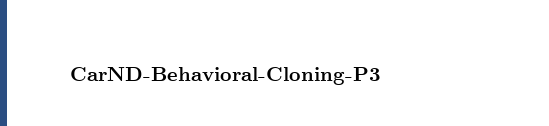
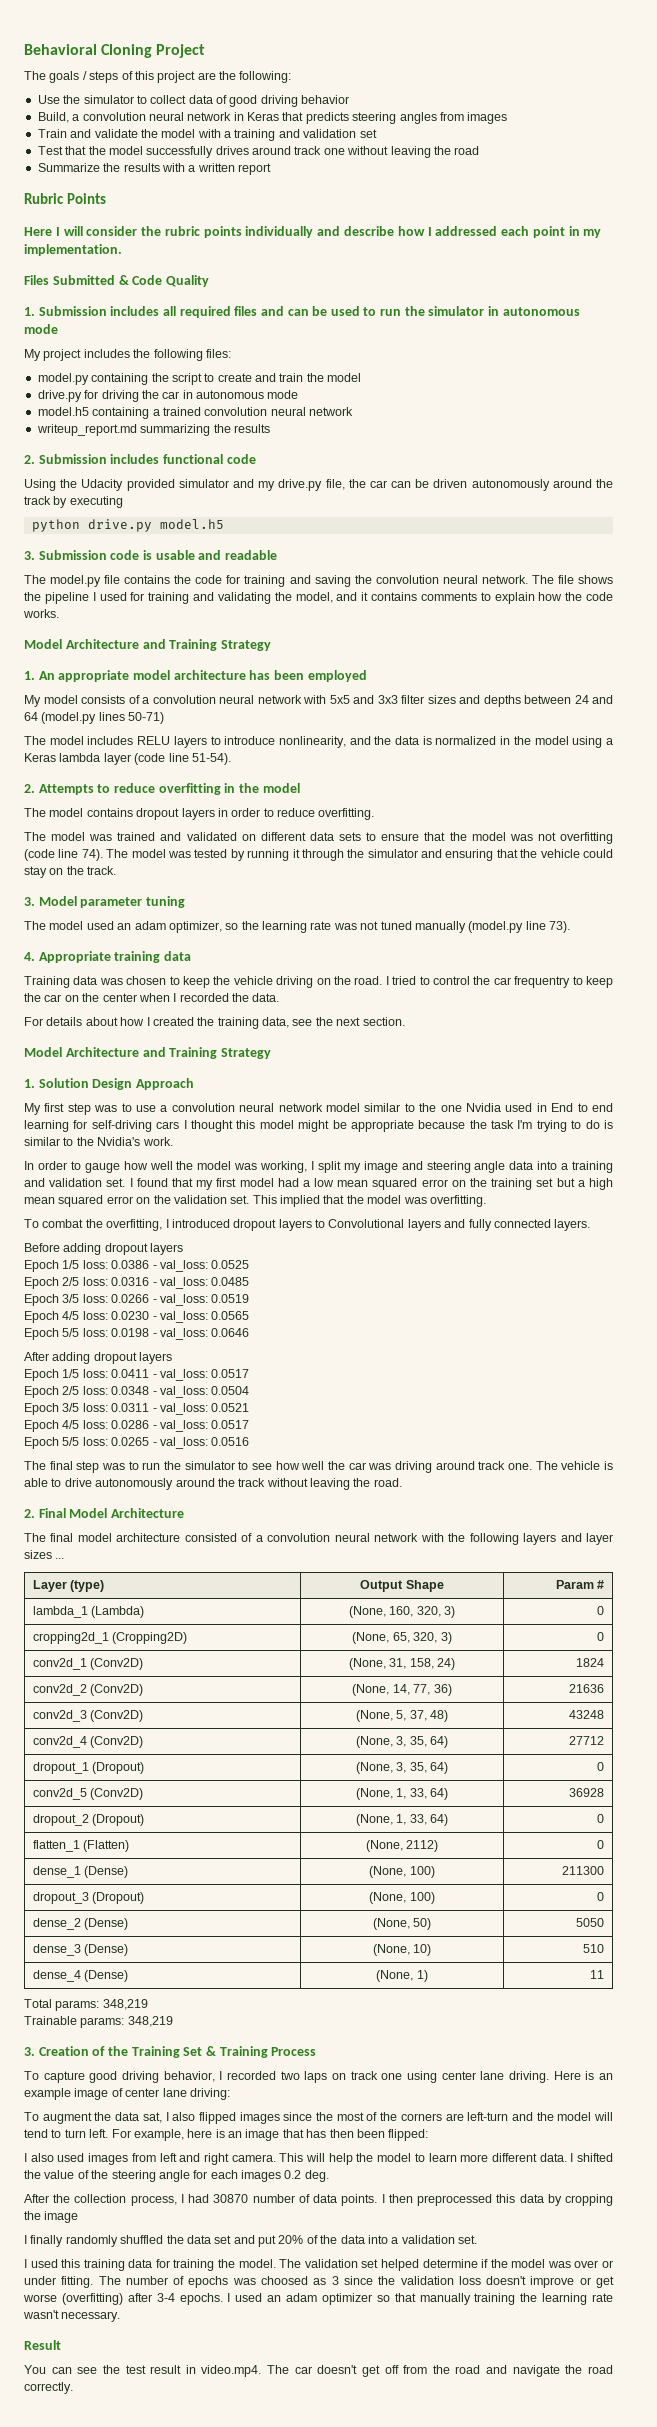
[70,67,381,85] CarND-Behavioral-Cloning-P3 -> [24,44,206,58] [24,71,292,83] [37,95,350,107] [37,112,508,124] [37,129,377,141] [37,146,480,158] [37,163,271,175] [24,193,106,204] [24,226,602,238] [24,244,122,256] [24,275,210,287] [24,306,580,318] [24,324,58,334] [24,349,231,361] [37,373,362,385] [37,390,299,402] [37,407,353,419] [36,424,270,436] [24,454,256,464] [24,479,613,491] [24,496,123,508] [31,519,224,532] [24,550,277,560] [24,575,613,587] [24,592,613,604] [23,609,59,618] [24,639,272,651] [24,670,367,682] [24,695,613,707] [24,712,165,724] [24,736,613,748] [24,753,231,765] [24,783,300,795] [24,808,375,820] [24,832,614,844] [24,849,614,861] [24,866,117,878] [24,896,185,908] [24,921,570,933] [24,951,191,963] [24,976,613,988] [24,993,280,1002] [24,1017,405,1029] [24,1047,272,1059] [24,1078,194,1090] [24,1103,613,1115] [24,1120,614,1132] [24,1137,173,1146] [24,1161,613,1173] [24,1178,613,1190] [24,1195,486,1207] [24,1219,591,1231] [24,1243,184,1255] [24,1260,250,1272] [24,1277,250,1289] [24,1294,250,1306] [24,1311,250,1323] [24,1328,250,1340] [24,1352,173,1364] [24,1369,250,1381] [24,1386,250,1398] [24,1403,250,1415] [24,1420,250,1432] [24,1437,250,1449] [24,1461,613,1473] [24,1478,402,1490] [24,1508,184,1518] [24,1533,613,1545] [24,1550,65,1559] [33,1580,105,1592] [360,1580,444,1592] [555,1580,604,1589] [33,1606,145,1618] [348,1606,456,1618] [596,1606,604,1615] [33,1632,188,1644] [352,1632,452,1644] [596,1632,604,1641] [33,1658,144,1670] [348,1658,456,1670] [575,1658,604,1667] [33,1684,144,1696] [352,1684,452,1696] [568,1684,604,1693] [33,1710,144,1722] [355,1710,449,1722] [568,1710,604,1719] [33,1736,144,1748] [355,1736,449,1748] [568,1736,604,1745] [33,1762,145,1774] [355,1762,449,1774] [596,1762,604,1771] [33,1788,144,1800] [355,1788,449,1800] [568,1788,604,1797] [33,1814,145,1826] [355,1814,449,1826] [596,1814,604,1823] [33,1840,130,1852] [365,1840,439,1852] [596,1840,604,1849] [33,1866,129,1878] [369,1866,435,1878] [561,1866,604,1875] [33,1892,145,1904] [369,1892,435,1904] [596,1892,604,1901] [33,1918,129,1930] [372,1918,432,1930] [575,1918,604,1927] [33,1944,129,1956] [372,1944,432,1956] [582,1944,604,1953] [33,1970,129,1982] [376,1970,428,1982] [589,1970,604,1979] [24,1999,148,2011] [24,2016,173,2028] [24,2046,317,2058] [24,2071,613,2083] [24,2088,230,2100] [24,2112,613,2124] [24,2129,429,2141] [24,2153,613,2165] [24,2170,329,2182] [24,2194,614,2206] [24,2211,79,2223] [24,2235,477,2247] [24,2259,613,2271] [24,2276,614,2288] [23,2293,613,2305] [23,2310,121,2322] [24,2340,61,2350] [24,2365,614,2377] [24,2382,73,2394] Behavioral Cloning Project // The goals / steps of this project are the following: // Use the simulator to collect data of good driving behavior // Build, a convolution neural network in Keras that predicts steering angles from images // Train and validate the model with a training and validation set // Test that the model successfully drives around track one without leaving the road // Summarize the results with a written report // Rubric Points // Here I will consider the rubric points individually and describe how I addressed each point in my implementation. // Files Submitted & Code Quality // 1. Submission includes all required files and can be used to run the simulator in autonomous mode // My project includes the following files: // model.py containing the script to create and train the model // drive.py for driving the car in autonomous mode // model.h5 containing a trained convolution neural network // writeup_report.md summarizing the results // 2. Submission includes functional code // Using the Udacity provided simulator and my drive.py file, the car can be driven autonomously around the track by executing // python drive.py model.h5 // 3. Submission code is usable and readable // The model.py file contains the code for training and saving the convolution neural network. The file shows the pipeline I used for training and validating the model, and it contains comments to explain how the code works. // Model Architecture and Training Strategy // 1. An appropriate model architecture has been employed // My model consists of a convolution neural network with 5x5 and 3x3 filter sizes and depths between 24 and 64 (model.py lines 50-71) // The model includes RELU layers to introduce nonlinearity, and the data is normalized in the model using a Keras lambda layer (code line 51-54). // 2. Attempts to reduce overfitting in the model // The model contains dropout layers in order to reduce overfitting. // The model was trained and validated on different data sets to ensure that the model was not overfitting (code line 74). The model was tested by running it through the simulator and ensuring that the vehicle could stay on the track. // 3. Model parameter tuning // The model used an adam optimizer, so the learning rate was not tuned manually (model.py line 73). // 4. Appropriate training data // Training data was chosen to keep the vehicle driving on the road. I tried to control the car frequentry to keep the car on the center when I recorded the data. // For details about how I created the training data, see the next section. // Model Architecture and Training Strategy // 1. Solution Design Approach // My first step was to use a convolution neural network model similar to the one Nvidia used in End to end learning for self-driving cars I thought this model might be appropriate because the task I'm trying to do is similar to the Nvidia's work. // In order to gauge how well the model was working, I split my image and steering angle data into a training and validation set. I found that my first model had a low mean squared error on the training set but a high mean squared error on the validation set. This implied that the model was overfitting. // To combat the overfitting, I introduced dropout layers to Convolutional layers and fully connected layers. // Before adding dropout layers // Epoch 1/5 loss: 0.0386 - val_loss: 0.0525 // Epoch 2/5 loss: 0.0316 - val_loss: 0.0485 // Epoch 3/5 loss: 0.0266 - val_loss: 0.0519 // Epoch 4/5 loss: 0.0230 - val_loss: 0.0565 // Epoch 5/5 loss: 0.0198 - val_loss: 0.0646 // After adding dropout layers // Epoch 1/5 loss: 0.0411 - val_loss: 0.0517 // Epoch 2/5 loss: 0.0348 - val_loss: 0.0504 // Epoch 3/5 loss: 0.0311 - val_loss: 0.0521 // Epoch 4/5 loss: 0.0286 - val_loss: 0.0517 // Epoch 5/5 loss: 0.0265 - val_loss: 0.0516 // The final step was to run the simulator to see how well the car was driving around track one. The vehicle is able to drive autonomously around the track without leaving the road. // 2. Final Model Architecture // The final model architecture consisted of a convolution neural network with the following layers and layer sizes ... // Layer (type) | Output Shape | Param # // lambda_1 (Lambda) | (None, 160, 320, 3) | 0 // cropping2d_1 (Cropping2D) | (None, 65, 320, 3) | 0 // conv2d_1 (Conv2D) | (None, 31, 158, 24) | 1824 // conv2d_2 (Conv2D) | (None, 14, 77, 36) | 21636 // conv2d_3 (Conv2D) | (None, 5, 37, 48) | 43248 // conv2d_4 (Conv2D) | (None, 3, 35, 64) | 27712 // dropout_1 (Dropout) | (None, 3, 35, 64) | 0 // conv2d_5 (Conv2D) | (None, 1, 33, 64) | 36928 // dropout_2 (Dropout) | (None, 1, 33, 64) | 0 // flatten_1 (Flatten) | (None, 2112) | 0 // dense_1 (Dense) | (None, 100) | 211300 // dropout_3 (Dropout) | (None, 100) | 0 // dense_2 (Dense) | (None, 50) | 5050 // dense_3 (Dense) | (None, 10) | 510 // dense_4 (Dense) | (None, 1) | 11 // Total params: 348,219 // Trainable params: 348,219 // 3. Creation of the Training Set & Training Process // To capture good driving behavior, I recorded two laps on track one using center lane driving. Here is an example image of center lane driving: // To augment the data sat, I also flipped images since the most of the corners are left-turn and the model will tend to turn left. For example, here is an image that has then been flipped: // I also used images from left and right camera. This will help the model to learn more different data. I shifted the value of the steering angle for each images 0.2 deg. // After the collection process, I had 30870 number of data points. I then preprocessed this data by cropping the image // I finally randomly shuffled the data set and put 20% of the data into a validation set. // I used this training data for training the model. The validation set helped determine if the model was over or under fitting. The number of epochs was choosed as 3 since the validation loss doesn't improve or get worse (overfitting) after 3-4 epochs. I used an adam optimizer so that manually training the learning rate wasn't necessary. // Result // You can see the test result in video.mp4. The car doesn't get off from the road and navigate the road correctly.

